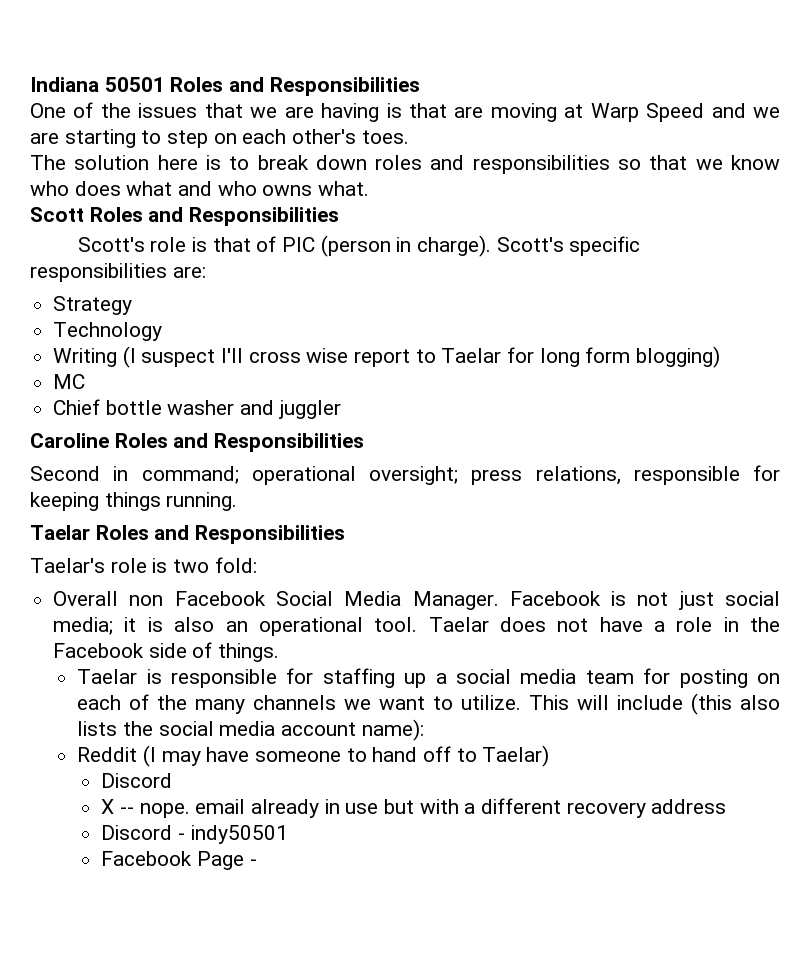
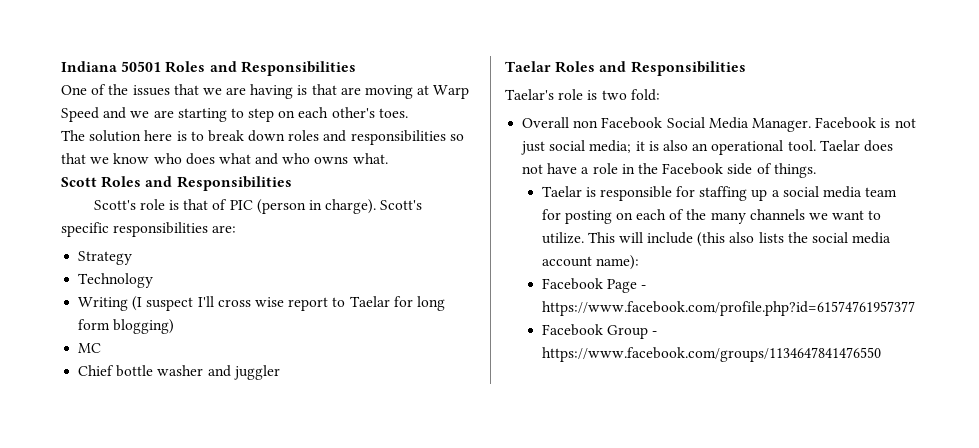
[30,433,365,452] [30,465,780,485] [30,492,238,511] // Caroline Roles and Responsibilities // Second in command; operational oversight; press relations, responsible for keeping things running. -> (280, 372) none
[77,745,550,767] [101,773,173,788] [101,798,727,818] [101,825,288,844] [101,851,257,870] Reddit (I may have someone to hand off to Taelar) // Discord // X -- nope. email already in use but with a different recovery address // Discord - indy50501 // Facebook Page - -> [541,278,646,293] [541,301,915,316] [541,324,657,339] [541,347,881,362] Facebook Page - https://www.facebook.com/profile.php?id=61574761957377 // Facebook Group - https://www.facebook.com/groups/1134647841476550

